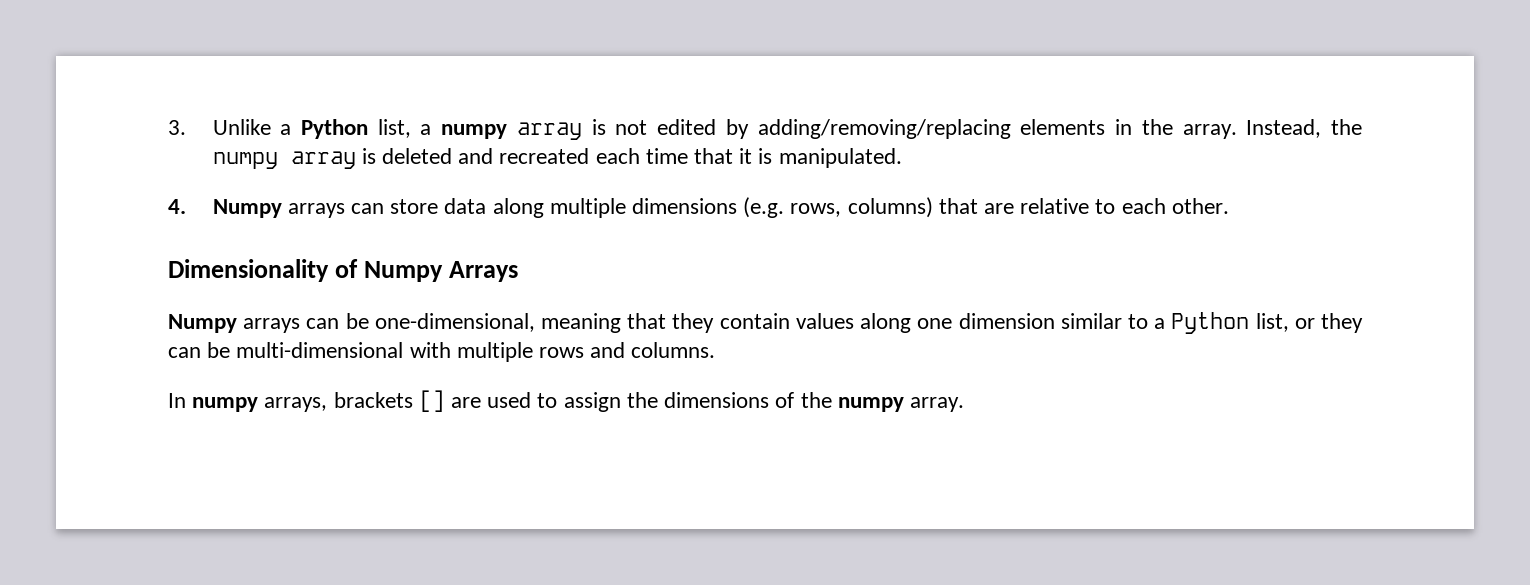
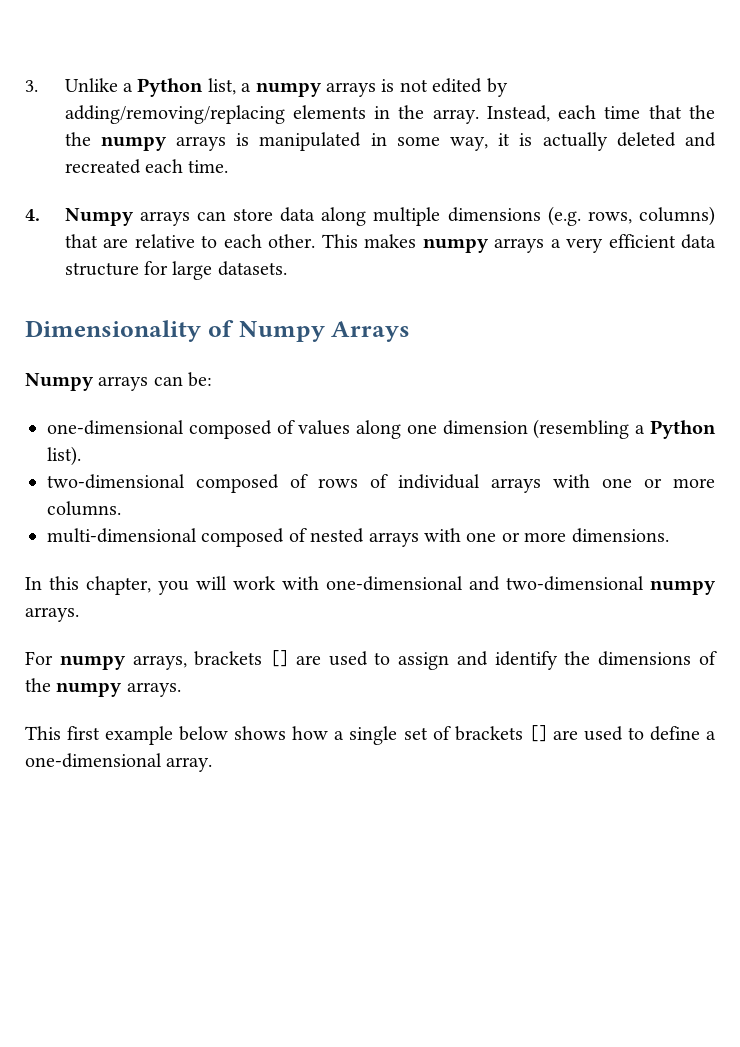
[516,122,582,140] array -> [326,82,377,97] arrays
[1331,119,1362,135] [212,148,902,169] the numpy array is deleted and recreated each time that it is manipulated. -> [558,105,715,119] [64,132,716,151] [64,159,229,174] each time that the the numpy arrays is manipulated in some way, it is actually deleted and recreated each time.
(1229, 206) none -> [321,234,716,253] [64,261,287,280] This makes numpy arrays a very efficient data structure for large datasets.
[345,312,1363,334] [168,342,716,362] [168,393,186,408] be one-dimensional, meaning that they contain values along one dimension similar to a Python list, or they can be multi-dimensional with multiple rows and columns. // In -> [188,372,213,387] [47,419,716,439] [47,446,81,466] [47,474,715,493] [47,501,121,516] [47,528,669,547] [25,576,716,595] [25,607,79,622] [25,651,53,665] be: // one-dimensional composed of values along one dimension (resembling a Python list). // two-dimensional composed of rows of individual arrays with one or more columns. // multi-dimensional composed of nested arrays with one or more dimensions. // In this chapter, you will work with one-dimensional and two-dimensional numpy arrays. // For
(621, 402) none -> [456,651,558,670] and identify
(904, 404) none -> [126,682,181,697] [25,725,716,745] [25,753,162,768] arrays. // This first example below shows how a single set of brackets [] are used to define a one-dimensional

